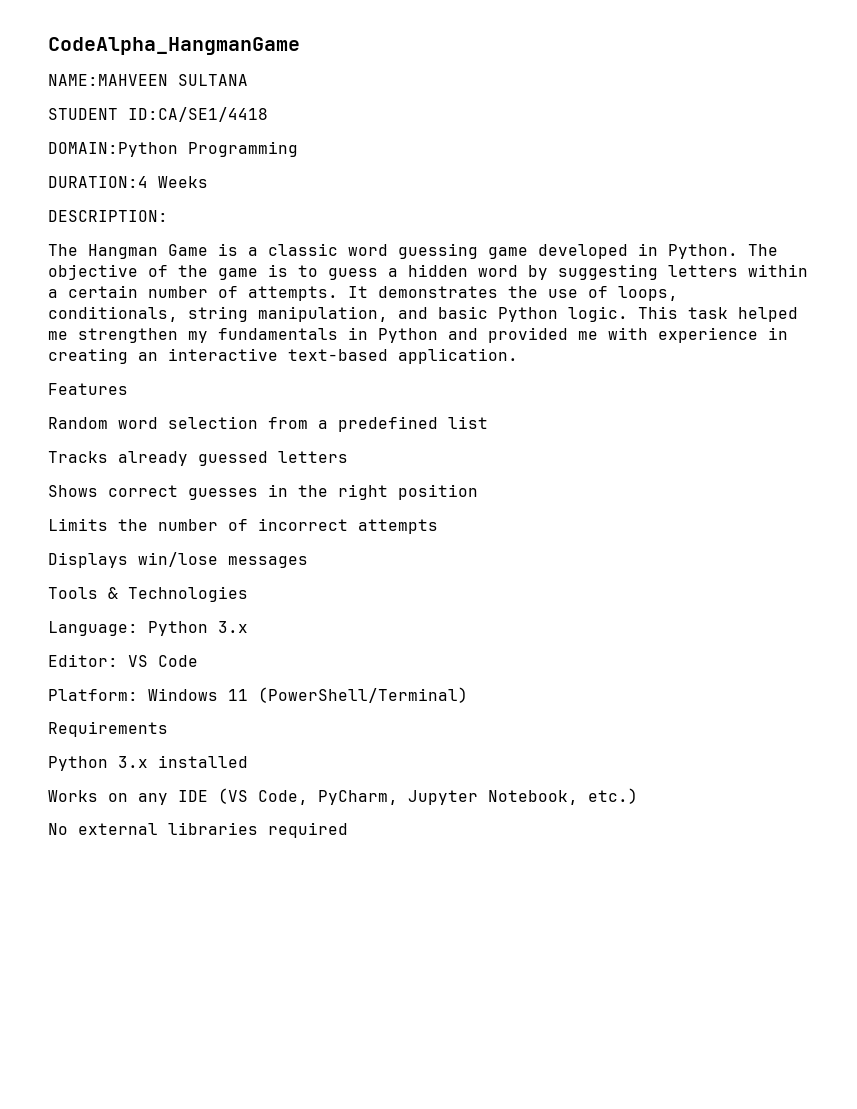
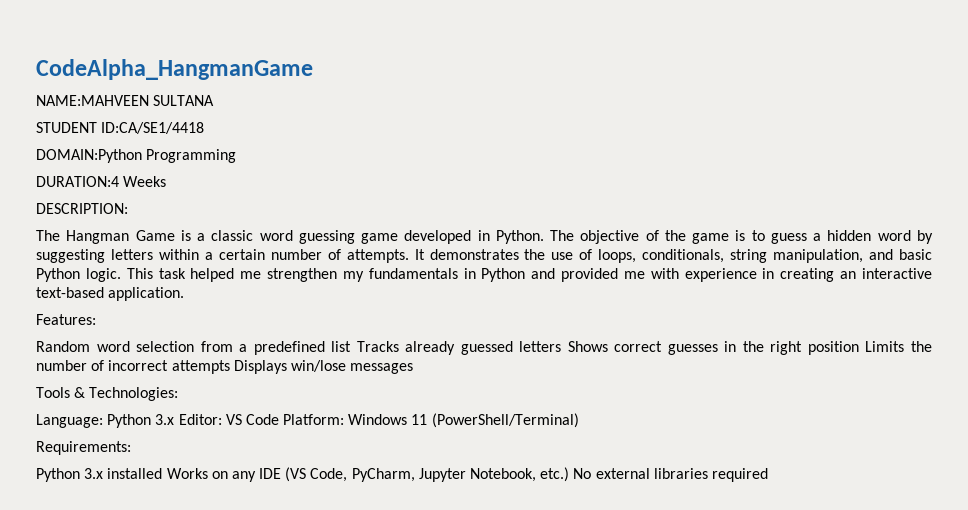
[48,383,128,395] Features -> [36,314,96,325] Features:
(488, 422) // -> (352, 346) none
(348, 457) // -> (562, 346) none
(478, 492) // -> (859, 348) none
(438, 526) // -> (230, 367) none
[128,586,248,602] Technologies -> [89,387,179,401] Technologies:
(248, 627) // -> (175, 419) none
(198, 661) // -> (279, 419) none
[48,721,168,737] Requirements -> [36,441,131,455] Requirements:
(248, 761) // -> (163, 473) none
(638, 796) // -> (570, 474) none

